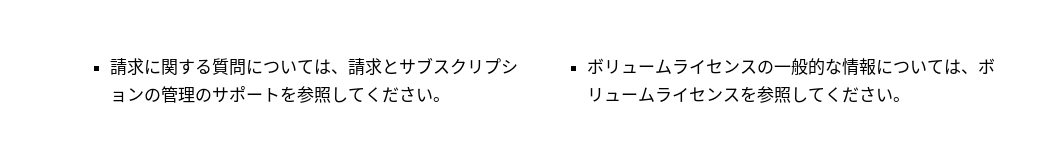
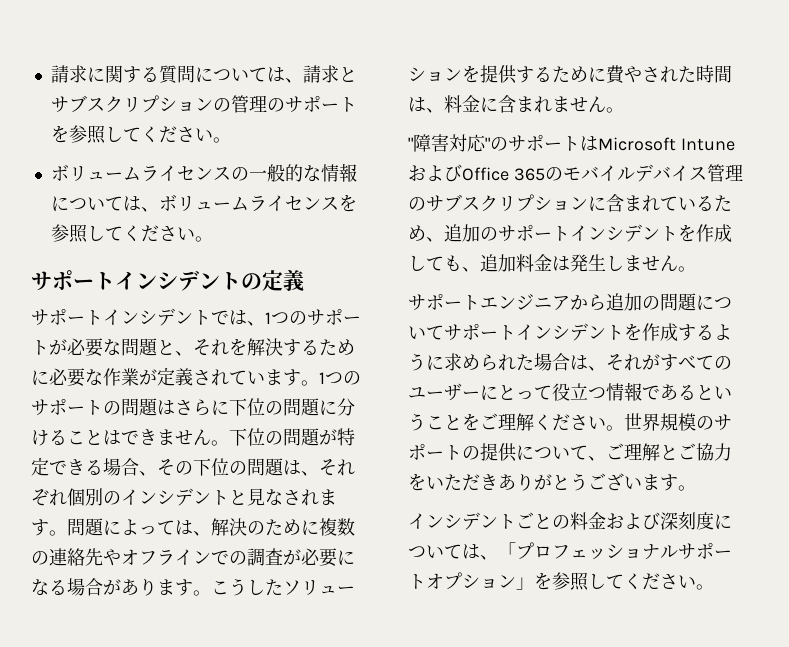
(910, 99) none -> [31,269,304,291] [31,308,361,326] [31,338,355,357] [31,367,361,387] [31,398,355,416] [31,428,355,446] [31,457,355,476] [31,488,337,506] [31,518,355,536] [31,548,355,567] [31,578,355,596] [408,65,732,84] [408,95,624,113] [408,134,735,152] [408,164,743,182] [408,194,732,212] [408,224,732,242] [408,254,696,272] [408,293,732,311] [408,323,732,341] [408,353,732,371] [408,382,732,401] [408,413,732,431] [408,443,732,462] [408,473,696,491] [408,511,732,530] [408,542,732,560] [408,572,714,591] // サポートインシデントの定義 // サポートインシデントでは、1つのサポートが必要な問題と、それを解決するために必要な作業が定義されています。1つのサポートの問題はさらに下位の問題に分けることはできません。下位の問題が特定できる場合、その下位の問題は、それぞれ個別のインシデントと見なされます。問題によっては、解決のために複数の連絡先やオフラインでの調査が必要になる場合があります。こうしたソリューションを提供するために費やされた時間は、料金に含まれません。 // "障害対応"のサポートはMicrosoft IntuneおよびOffice 365のモバイルデバイス管理のサブスクリプションに含まれているため、追加のサポートインシデントを作成しても、追加料金は発生しません。 // サポートエンジニアから追加の問題についてサポートインシデントを作成するように求められた場合は、それがすべてのユーザーにとって役立つ情報であるということをご理解ください。世界規模のサポートの提供について、ご理解とご協力をいただきありがとうございます。 // インシデントごとの料金および深刻度については、「プロフェッショナルサポートオプション」を参照してください。

